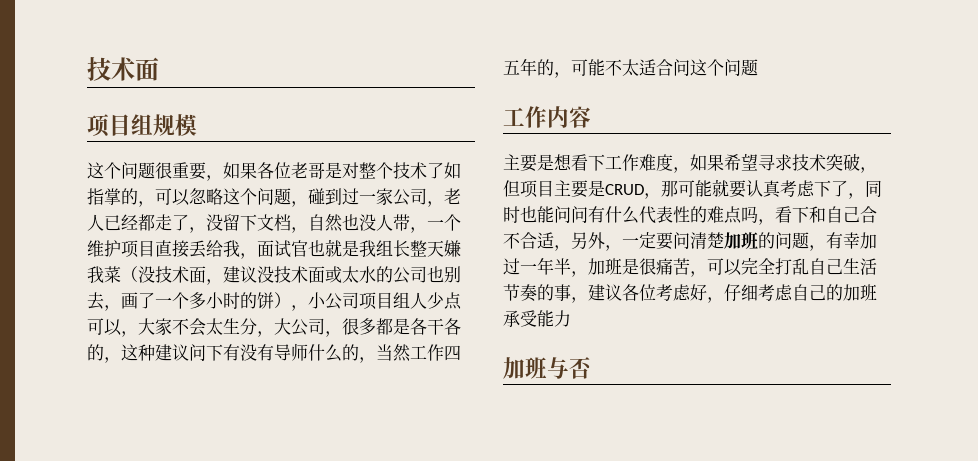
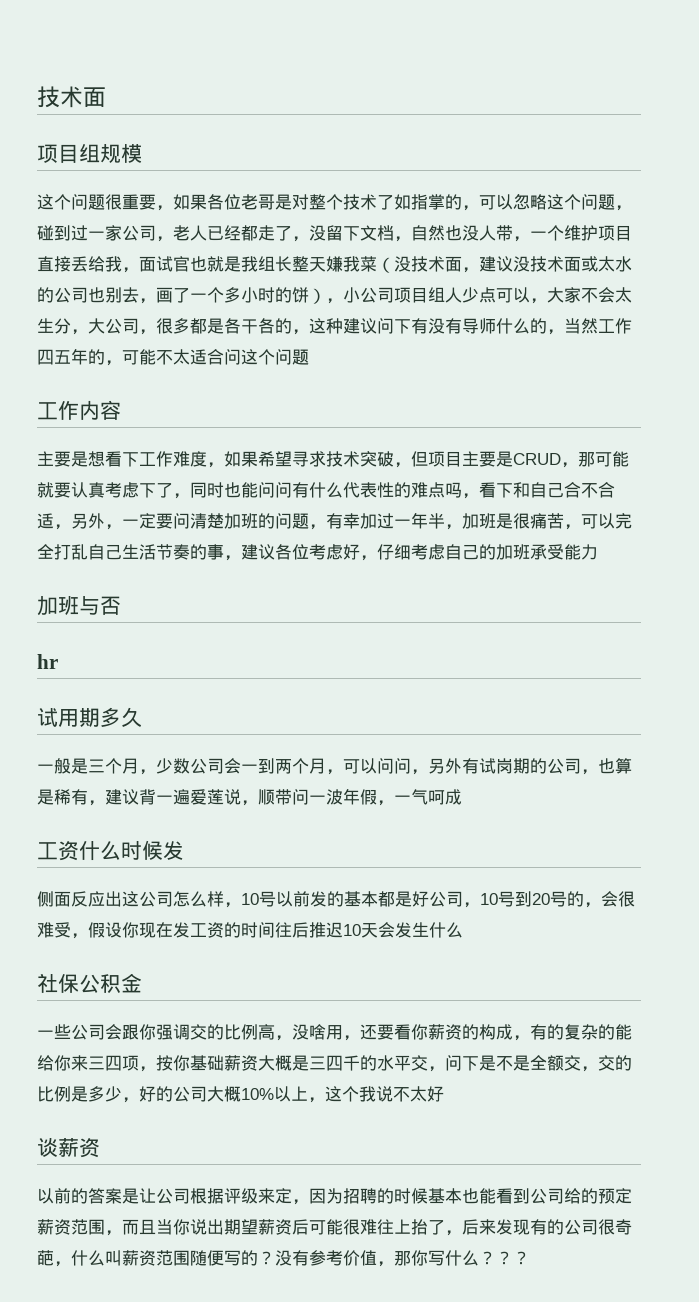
(591, 368) none -> [37,654,58,669] [37,707,142,727] [37,758,632,775] [37,788,462,806] [37,840,184,861] [37,891,635,908] [37,922,463,939] [37,973,142,994] [37,1024,632,1041] [37,1055,632,1072] [37,1086,444,1103] [37,1138,100,1158] [37,1188,632,1205] [37,1219,632,1236] [37,1250,530,1267] // hr // 试用期多久 // 一般是三个月，少数公司会一到两个月，可以问问，另外有试岗期的公司，也算是稀有，建议背一遍爱莲说，顺带问一波年假，一气呵成 // 工资什么时候发 // 侧面反应出这公司怎么样，10号以前发的基本都是好公司，10号到20号的，会很难受，假设你现在发工资的时间往后推迟10天会发生什么 // 社保公积金 // 一些公司会跟你强调交的比例高，没啥用，还要看你薪资的构成，有的复杂的能给你来三四项，按你基础薪资大概是三四千的水平交，问下是不是全额交，交的比例是多少，好的公司大概10%以上，这个我说不太好 // 谈薪资 // 以前的答案是让公司根据评级来定，因为招聘的时候基本也能看到公司给的预定薪资范围，而且当你说出期望薪资后可能很难往上抬了，后来发现有的公司很奇葩，什么叫薪资范围随便写的？没有参考价值，那你写什么？？？

